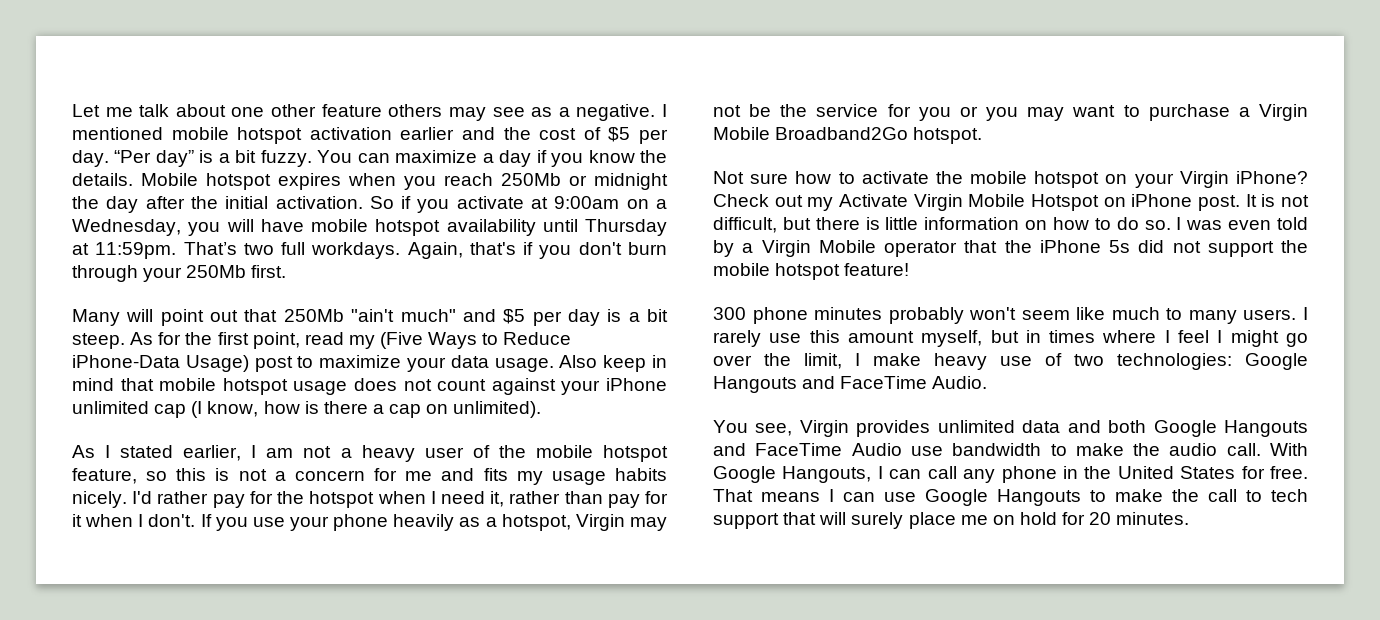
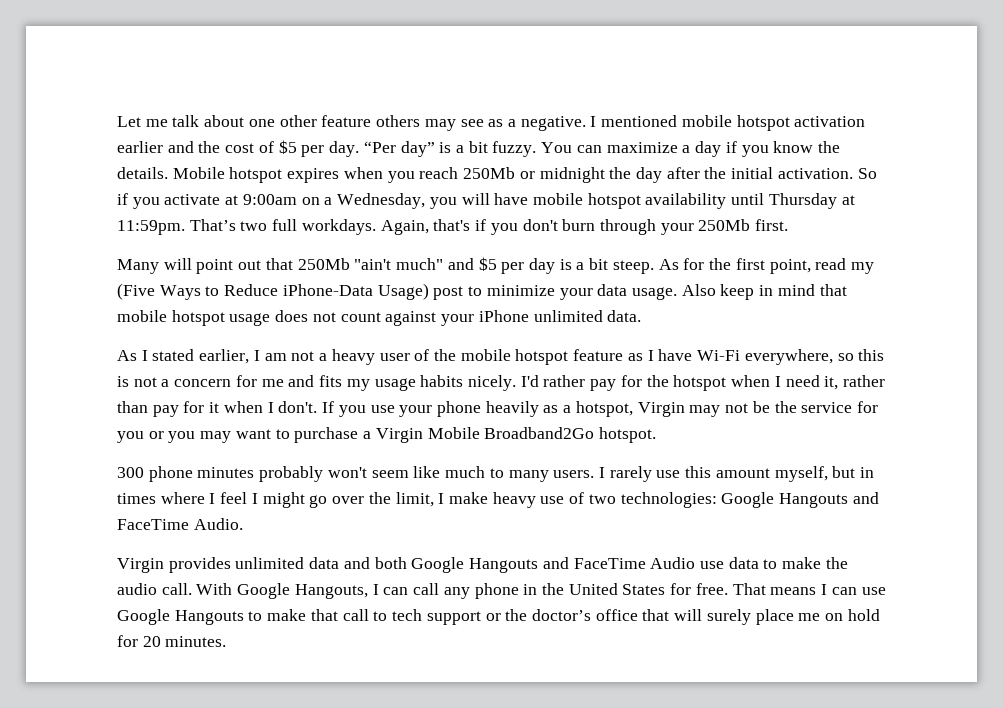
[319,355,402,368] maximize -> [486,285,555,296] minimize
[154,401,542,418] cap (I know, how is there a cap on unlimited). -> [607,310,642,322] data.
[72,468,137,484] feature, -> [573,349,833,365] feature as I have Wi-Fi everywhere,
[713,171,1308,188] [713,194,1309,211] [713,217,1308,233] [713,240,1308,257] [713,263,910,280] // Not sure how to activate the mobile hotspot on your Virgin iPhone? Check out my Activate Virgin Mobile Hotspot on iPhone post. It is not difficult, but there is little information on how to do so. I was even told by a Virgin Mobile operator that the iPhone 5s did not support the mobile hotspot feature! -> (656, 435) none
[713,420,793,436] You see, -> (243, 524) none
[952,443,1042,456] bandwidth -> [728,557,759,569] data
[1172,489,1199,502] the -> [310,609,338,621] that
(779, 521) none -> [485,609,638,621] or the doctor’s office

